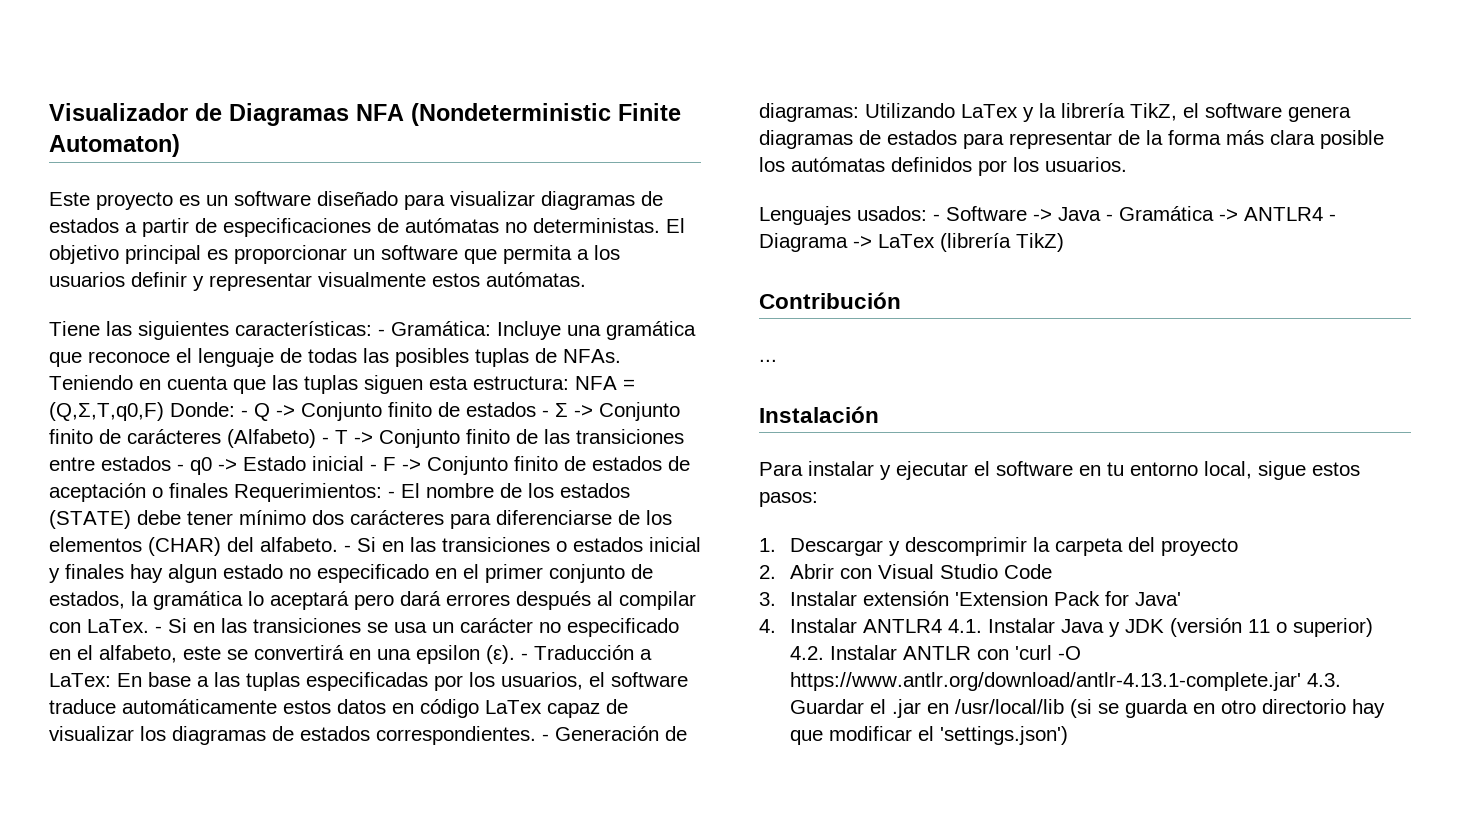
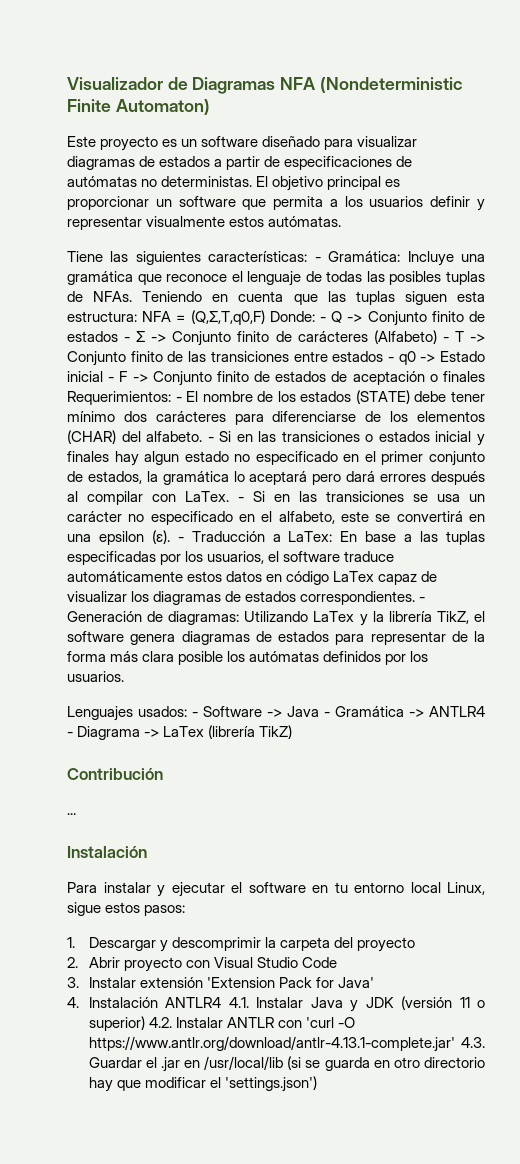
[1204,461,1252,479] local, -> [410,882,485,895] local Linux,
(835, 571) none -> [123,957,182,972] proyecto
[790,618,858,633] Instalar -> [88,997,158,1008] Instalación

